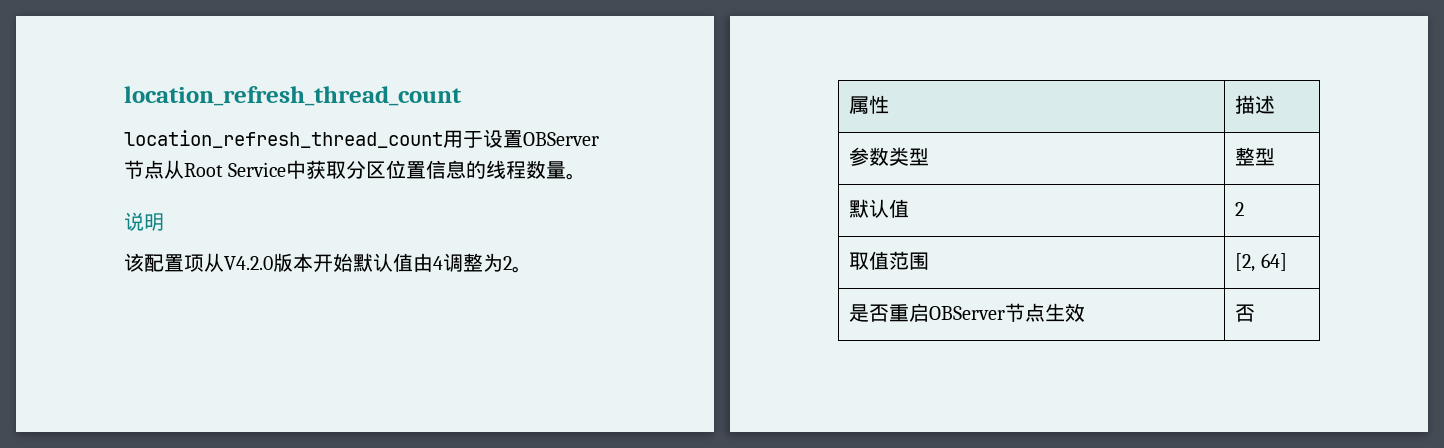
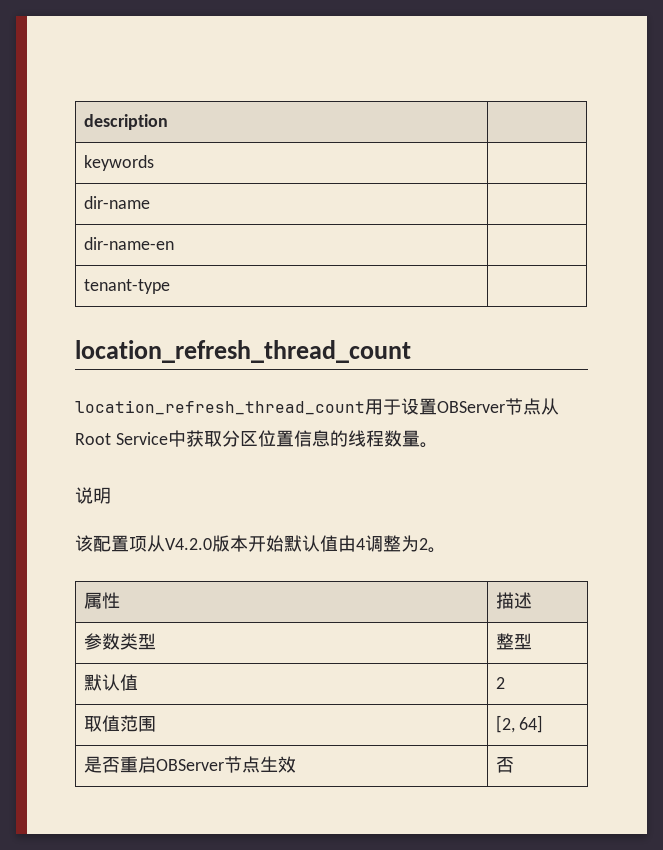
(124, 96) none -> [83,114,168,130] [83,155,154,171] [83,196,150,209] [83,237,174,250] [83,279,170,294] description | // keywords | // dir-name | // dir-name-en | // tenant-type | //

